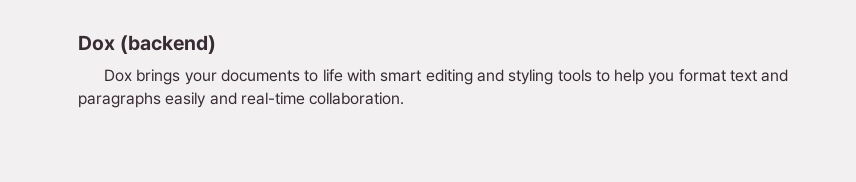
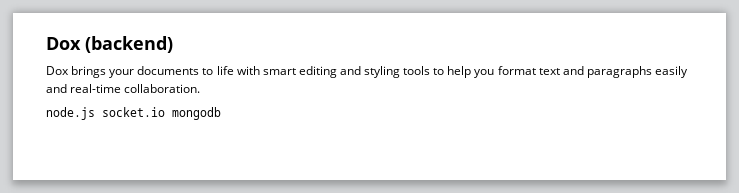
(405, 98) none -> [46,107,221,120] // node.js socket.io mongodb

